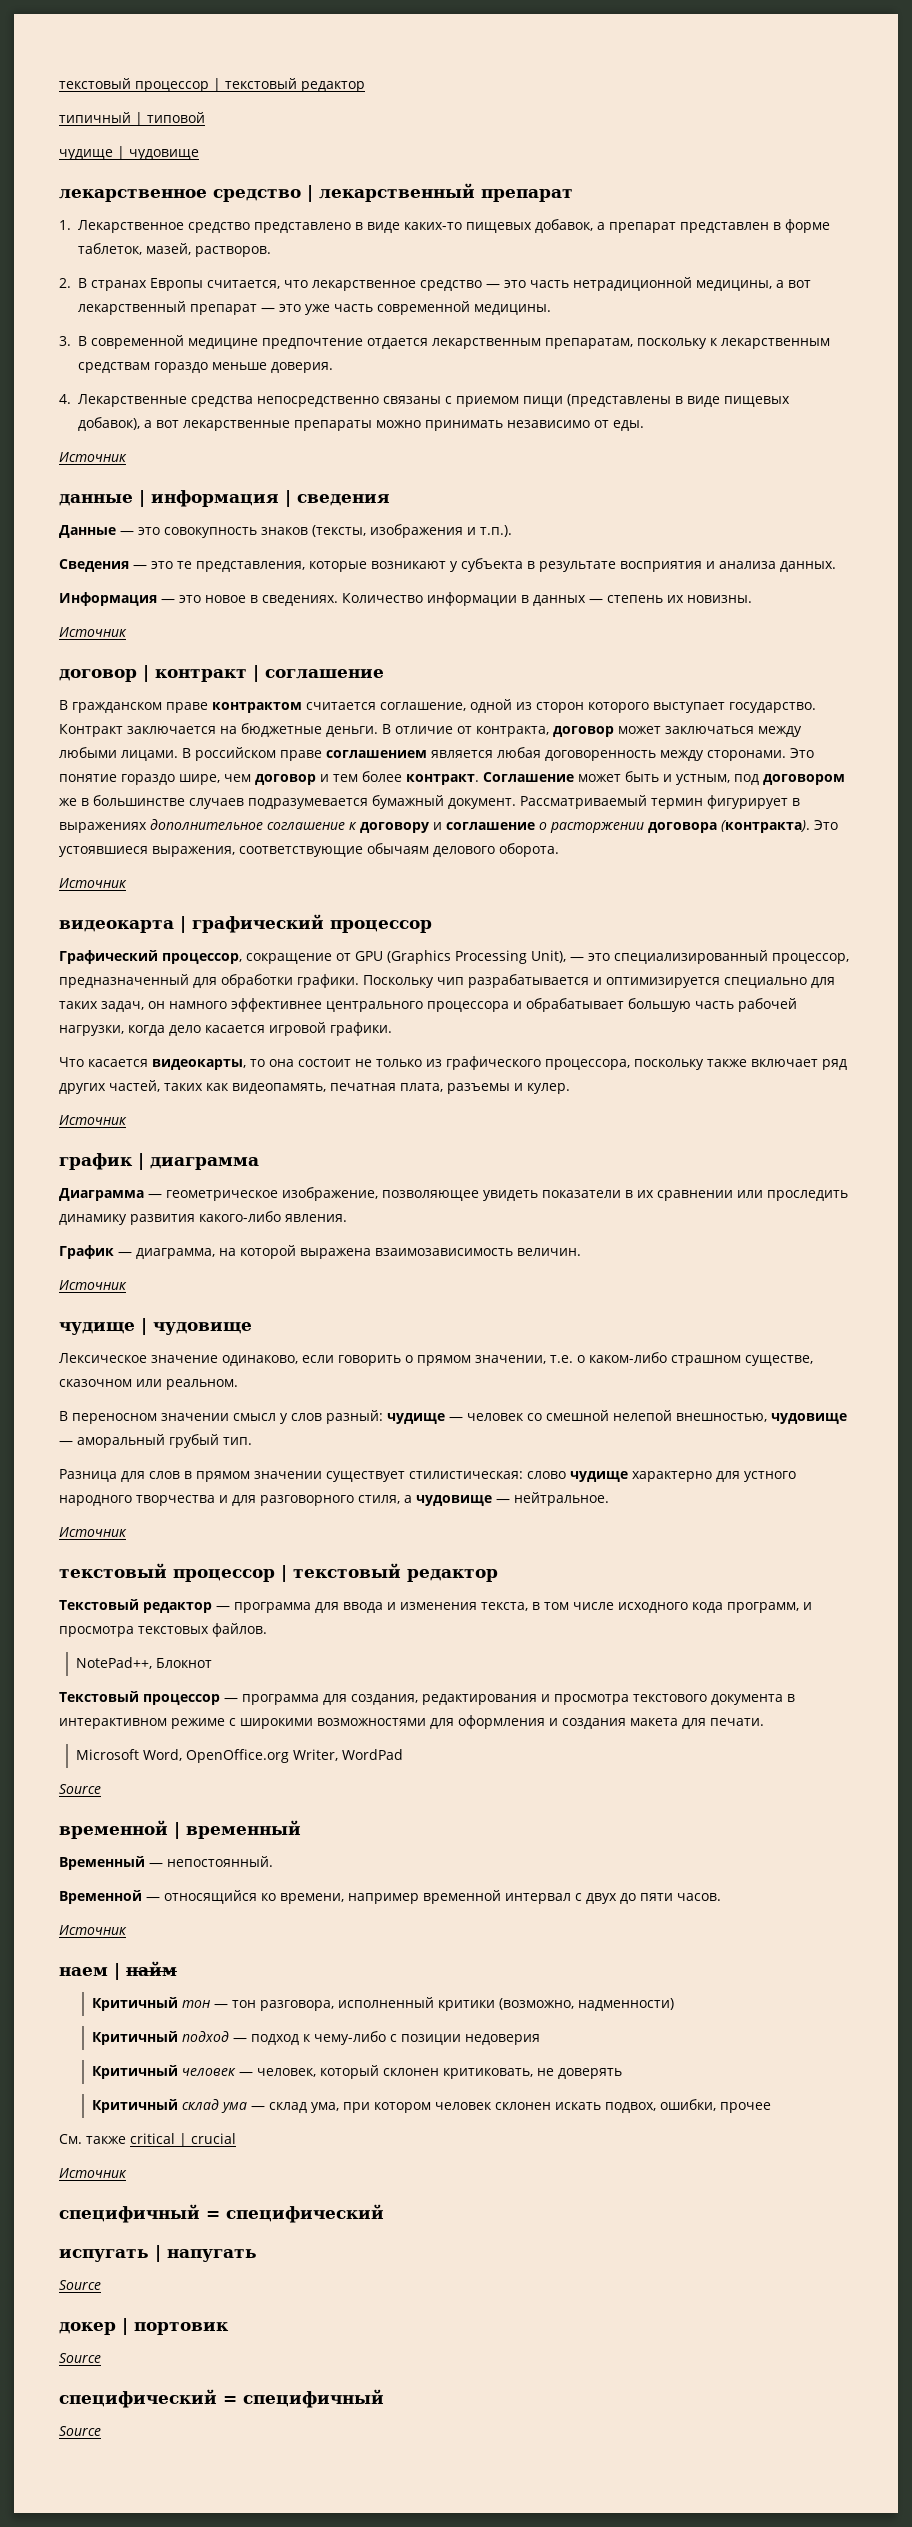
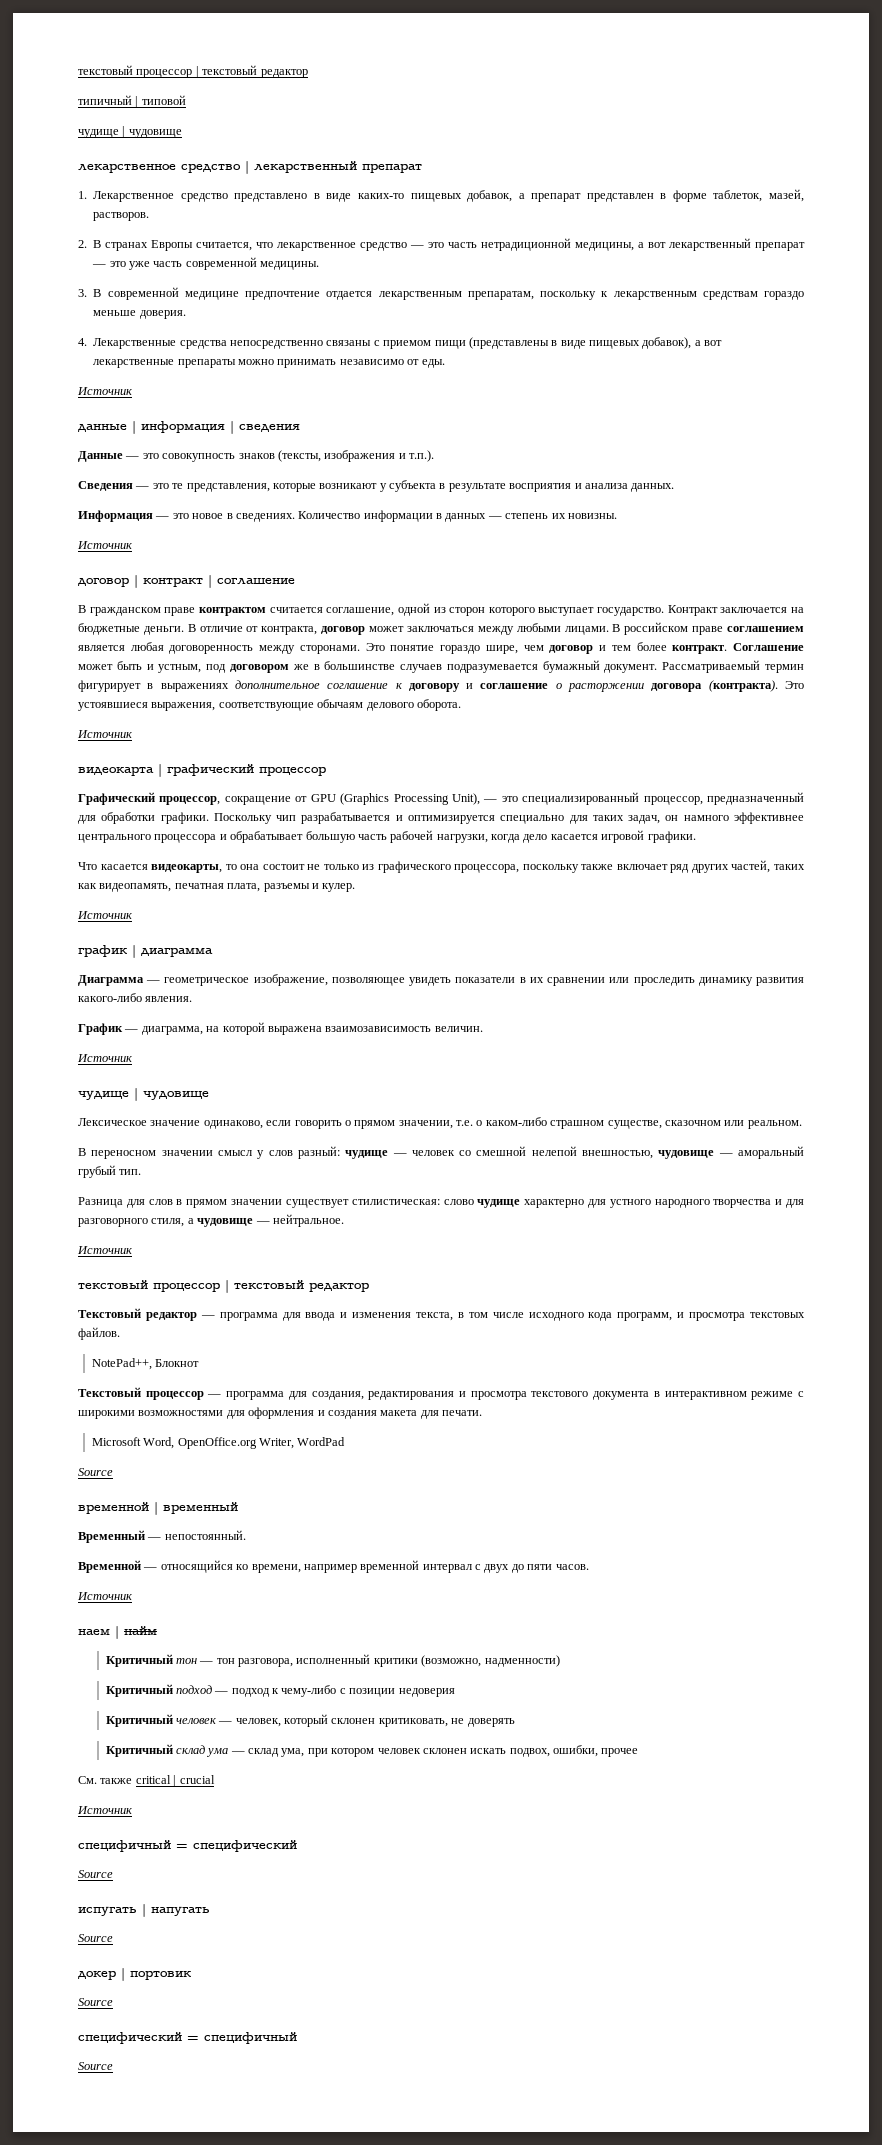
(384, 2213) none -> [78,1870,113,1878] // Source

